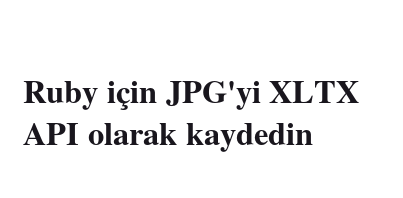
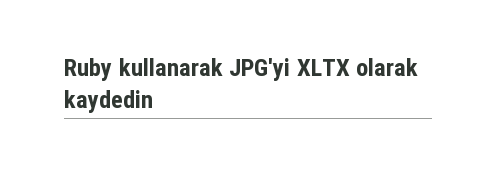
[106,81,157,110] için -> [118,58,223,76] kullanarak
[23,123,79,145] API -> (350, 67) none

